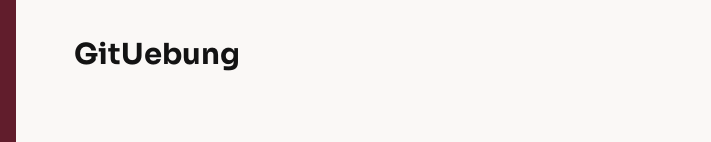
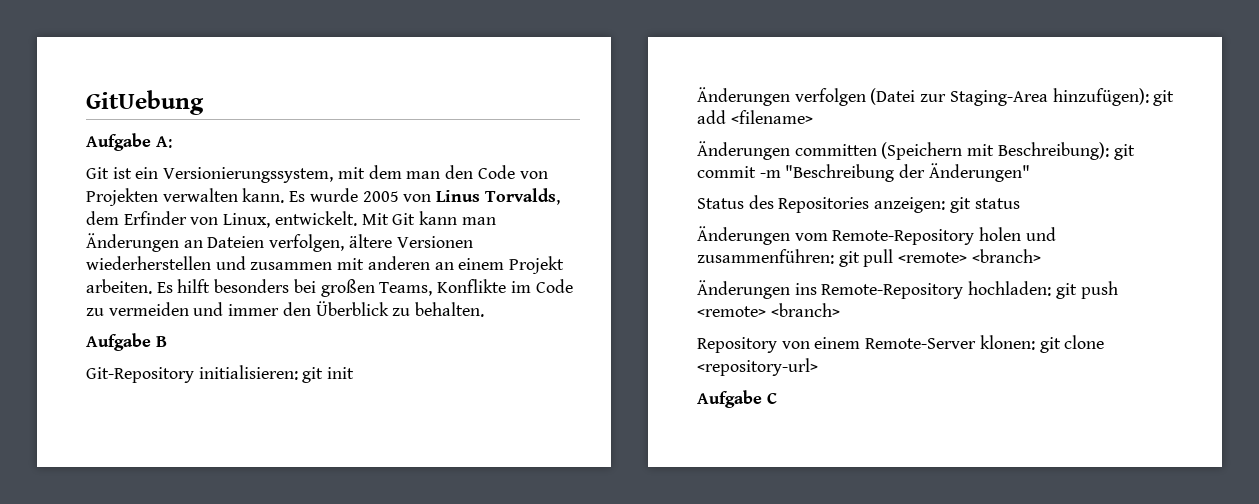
(240, 56) none -> [86,133,172,151] [86,165,548,183] [86,188,560,206] [86,211,496,228] [86,233,473,252] [86,256,565,274] [86,279,573,297] [86,301,485,317] [86,333,167,351] [86,365,355,383] [697,87,1175,106] [697,110,813,124] [697,141,1135,160] [697,163,1030,182] [697,195,1020,213] [697,226,1056,245] [697,249,1041,267] [697,280,1118,299] [697,303,840,317] [697,335,1105,353] [697,358,818,376] [697,390,777,408] // Aufgabe A: // Git ist ein Versionierungssystem, mit dem man den Code von Projekten verwalten kann. Es wurde 2005 von Linus Torvalds, dem Erfinder von Linux, entwickelt. Mit Git kann man Änderungen an Dateien verfolgen, ältere Versionen wiederherstellen und zusammen mit anderen an einem Projekt arbeiten. Es hilft besonders bei großen Teams, Konflikte im Code zu vermeiden und immer den Überblick zu behalten. // Aufgabe B // Git-Repository initialisieren: git init // Änderungen verfolgen (Datei zur Staging-Area hinzufügen): git add <filename> // Änderungen committen (Speichern mit Beschreibung): git commit -m "Beschreibung der Änderungen" // Status des Repositories anzeigen: git status // Änderungen vom Remote-Repository holen und zusammenführen: git pull <remote> <branch> // Änderungen ins Remote-Repository hochladen: git push <remote> <branch> // Repository von einem Remote-Server klonen: git clone <repository-url> // Aufgabe C

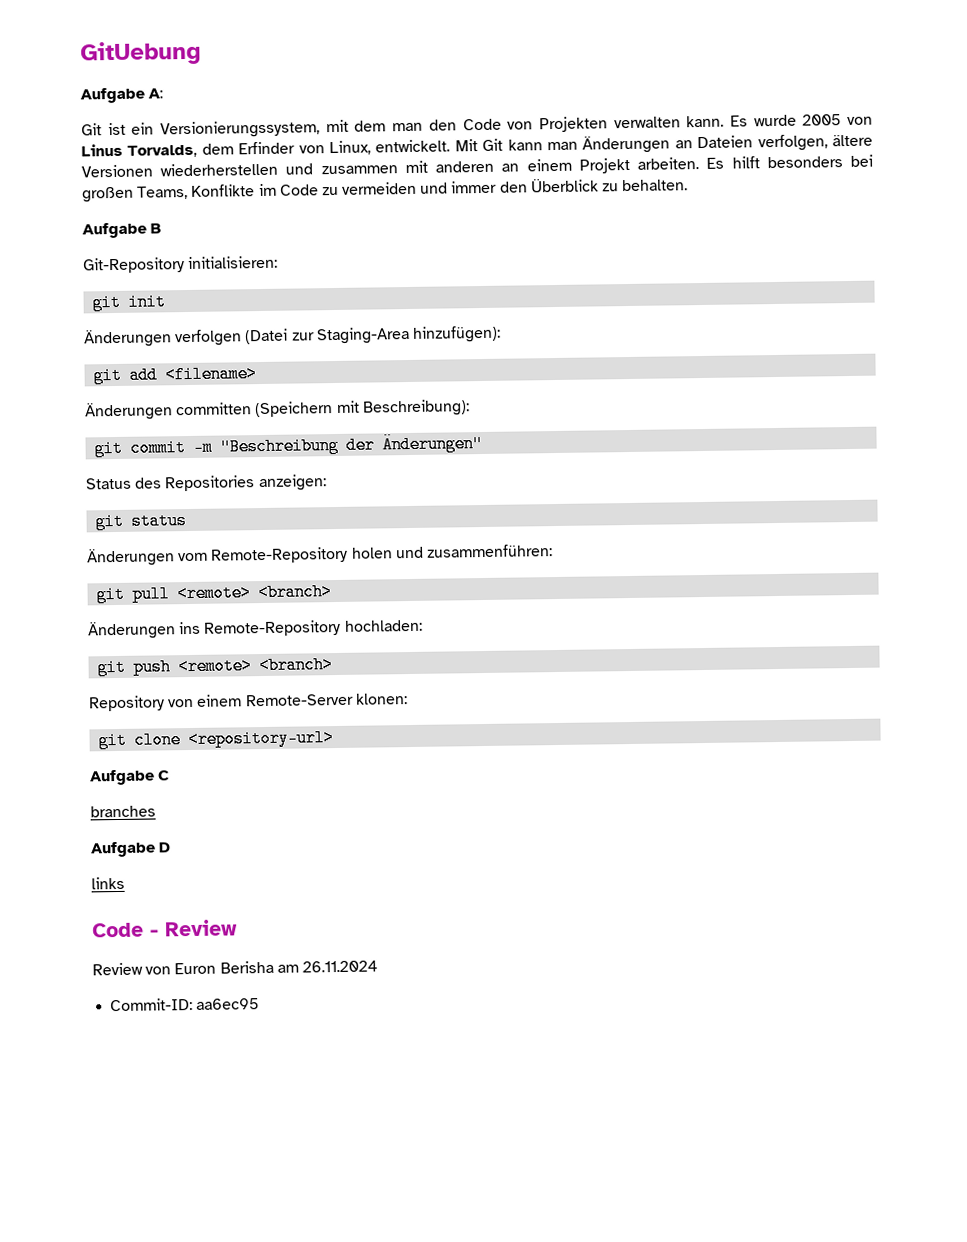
(298, 372) none -> (279, 262) //
(1149, 97) none -> (501, 334) //
(1109, 151) none -> (470, 408) //
(946, 205) none -> (327, 483) //
(834, 256) none -> (553, 551) //
(1052, 288) none -> (423, 625) //
(1035, 342) none -> (408, 699) //
(777, 398) none -> [90,805,156,818] [90,841,172,858] [91,876,125,890] [92,919,238,938] [92,960,378,976] [110,997,260,1012] // branches // Aufgabe D // links // Code - Review // Review von Euron Berisha am 26.11.2024 // Commit-ID: aa6ec95

